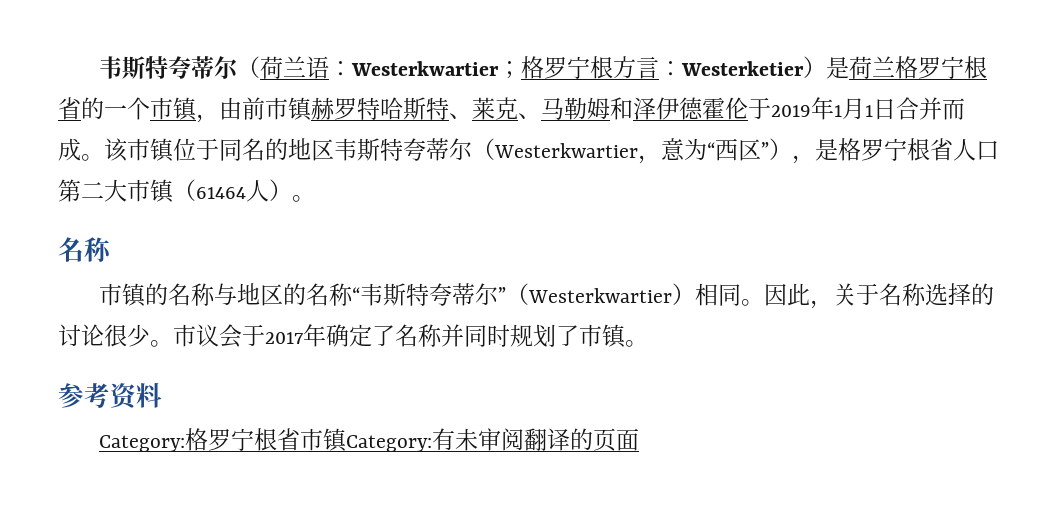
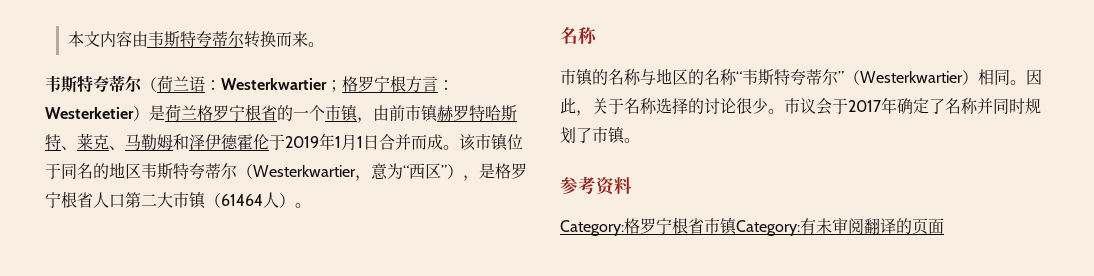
(99, 67) none -> [67,31,324,48] 本文内容由韦斯特夸蒂尔转换而来。 //

